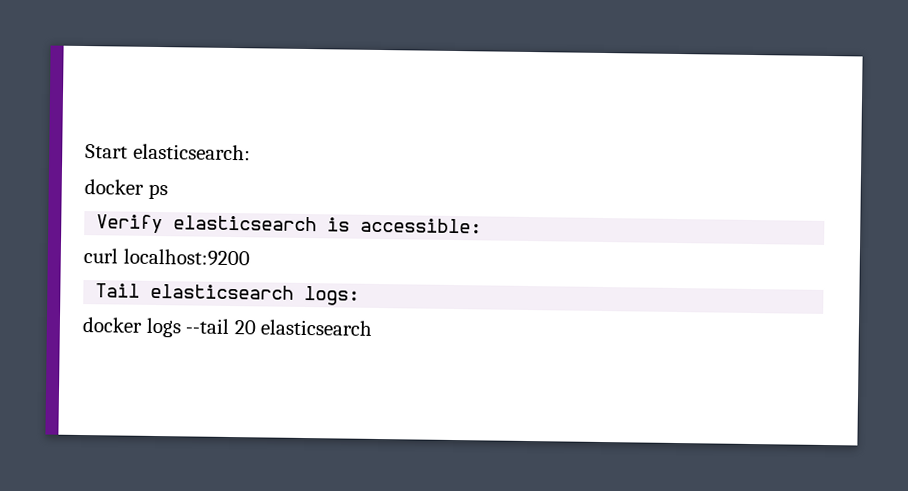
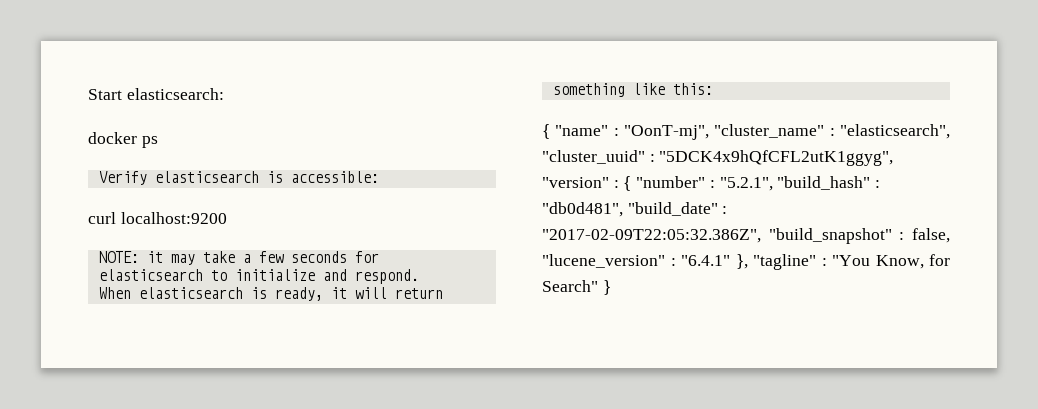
[95,283,361,306] [82,317,373,338] Tail elasticsearch logs: // docker logs --tail 20 elasticsearch -> [98,251,379,265] [98,269,419,284] [98,287,443,301] [552,83,713,97] [542,124,950,140] [542,150,894,166] [542,176,881,191] [542,202,728,217] [542,228,950,244] [542,254,950,270] [542,280,611,295] NOTE: it may take a few seconds for elasticsearch to initialize and respond. // When elasticsearch is ready, it will return something like this: // { "name" : "OonT-mj", "cluster_name" : "elasticsearch", "cluster_uuid" : "5DCK4x9hQfCFL2utK1ggyg", "version" : { "number" : "5.2.1", "build_hash" : "db0d481", "build_date" : "2017-02-09T22:05:32.386Z", "build_snapshot" : false, "lucene_version" : "6.4.1" }, "tagline" : "You Know, for Search" }

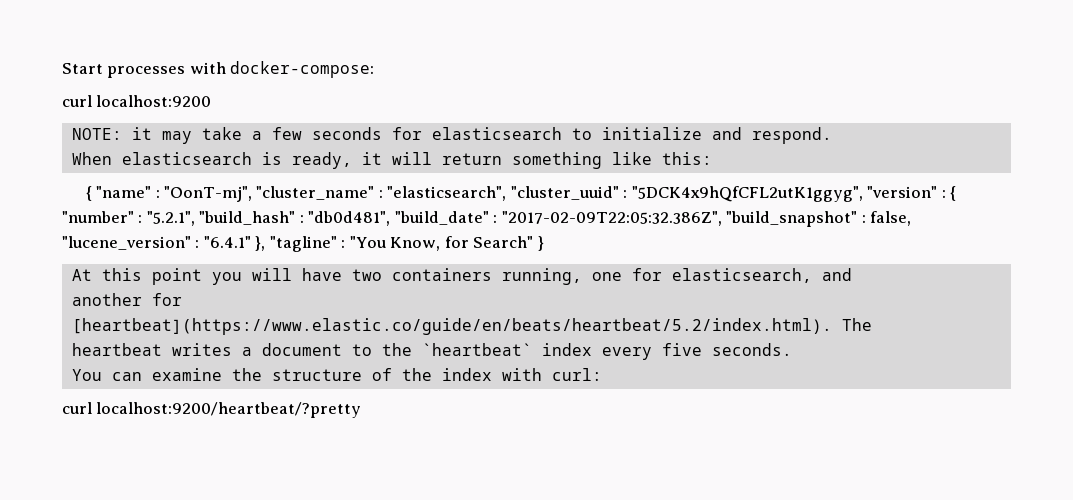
[126,88,224,100] [88,132,158,148] [98,171,379,185] elasticsearch: // docker ps // Verify elasticsearch is accessible: -> [107,61,375,78] processes with docker-compose:
(611, 287) none -> [71,268,852,285] [71,293,182,306] [71,318,872,335] [71,343,792,360] [71,368,602,381] [62,402,362,418] // At this point you will have two containers running, one for elasticsearch, and // another for // [heartbeat](https://www.elastic.co/guide/en/beats/heartbeat/5.2/index.html). The // heartbeat writes a document to the `heartbeat` index every five seconds. // You can examine the structure of the index with curl: // curl localhost:9200/heartbeat/?pretty

